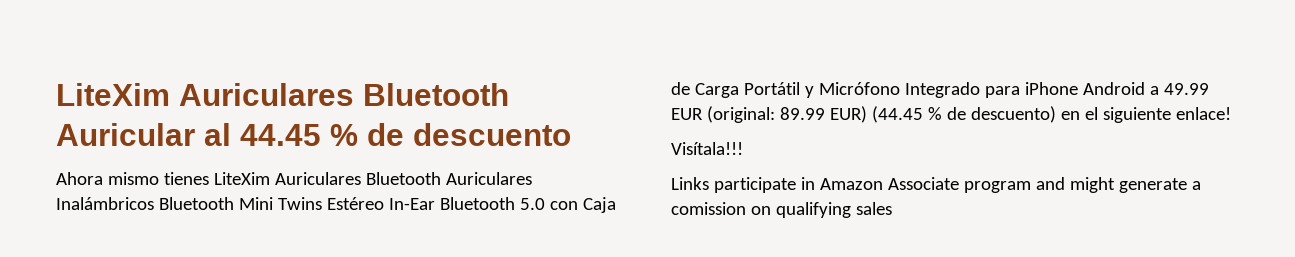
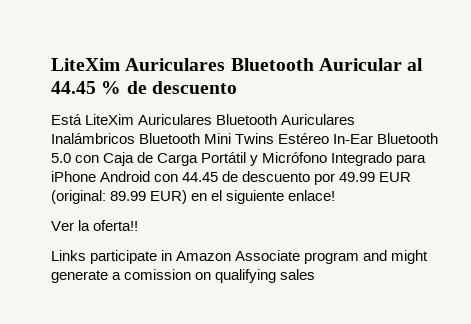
[56,172,209,185] Ahora mismo tienes -> [51,114,82,125] Está
[1149,86,1159,95] a -> [154,171,336,185] con 44.45 de descuento por
[871,106,1056,123] (44.45 % de descuento) -> (188, 197) none
[671,142,743,155] Visítala!!! -> [51,220,139,231] Ver la oferta!!

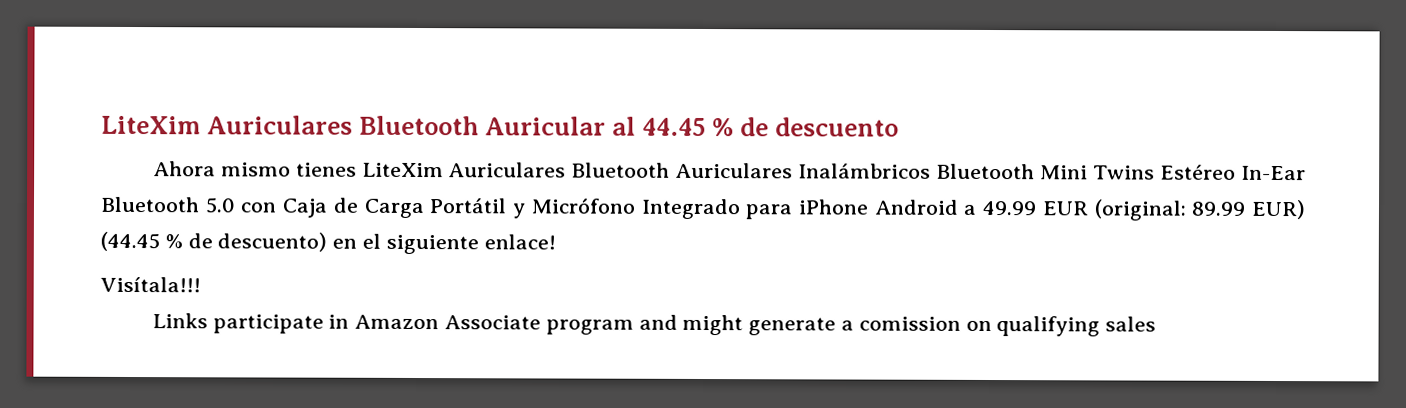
[51,114,82,125] Está -> [152,161,357,177] Ahora mismo tienes
[154,171,336,185] con 44.45 de descuento por -> [963,204,977,215] a
(188, 197) none -> [100,231,328,252] (44.45 % de descuento)
[51,220,139,231] Ver la oferta!! -> [100,276,201,293] Visítala!!!

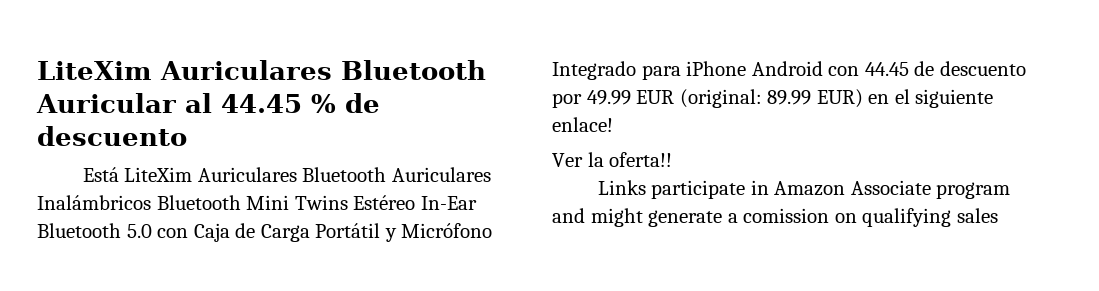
[152,161,357,177] Ahora mismo tienes -> [82,167,119,182] Está
[963,204,977,215] a -> [828,61,1026,76] [552,93,582,108] con 44.45 de descuento por
[100,231,328,252] (44.45 % de descuento) -> (863, 98) none
[100,276,201,293] Visítala!!! -> [552,152,673,167] Ver la oferta!!

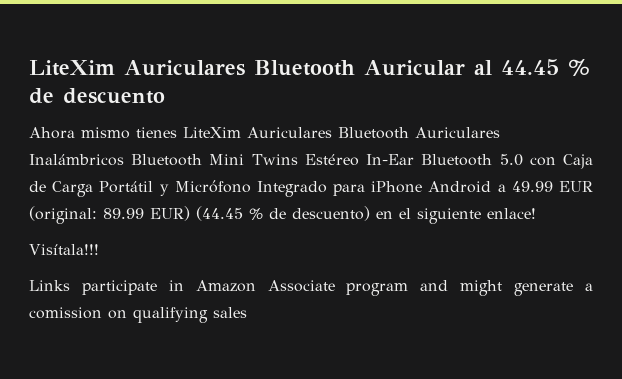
[82,167,119,182] Está -> [29,127,177,139] Ahora mismo tienes
[828,61,1026,76] [552,93,582,108] con 44.45 de descuento por -> [497,184,506,192] a
(863, 98) none -> [196,206,370,221] (44.45 % de descuento)
[552,152,673,167] Ver la oferta!! -> [29,244,99,255] Visítala!!!

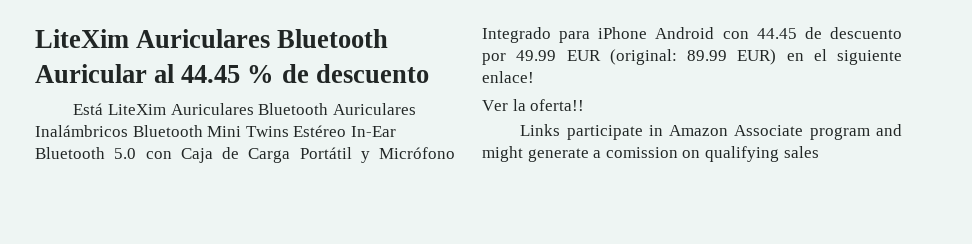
[29,127,177,139] Ahora mismo tienes -> [73,103,104,115] Está
[497,184,506,192] a -> [722,27,902,39] [482,53,506,65] con 44.45 de descuento por
[196,206,370,221] (44.45 % de descuento) -> (777, 57) none
[29,244,99,255] Visítala!!! -> [482,99,585,111] Ver la oferta!!

